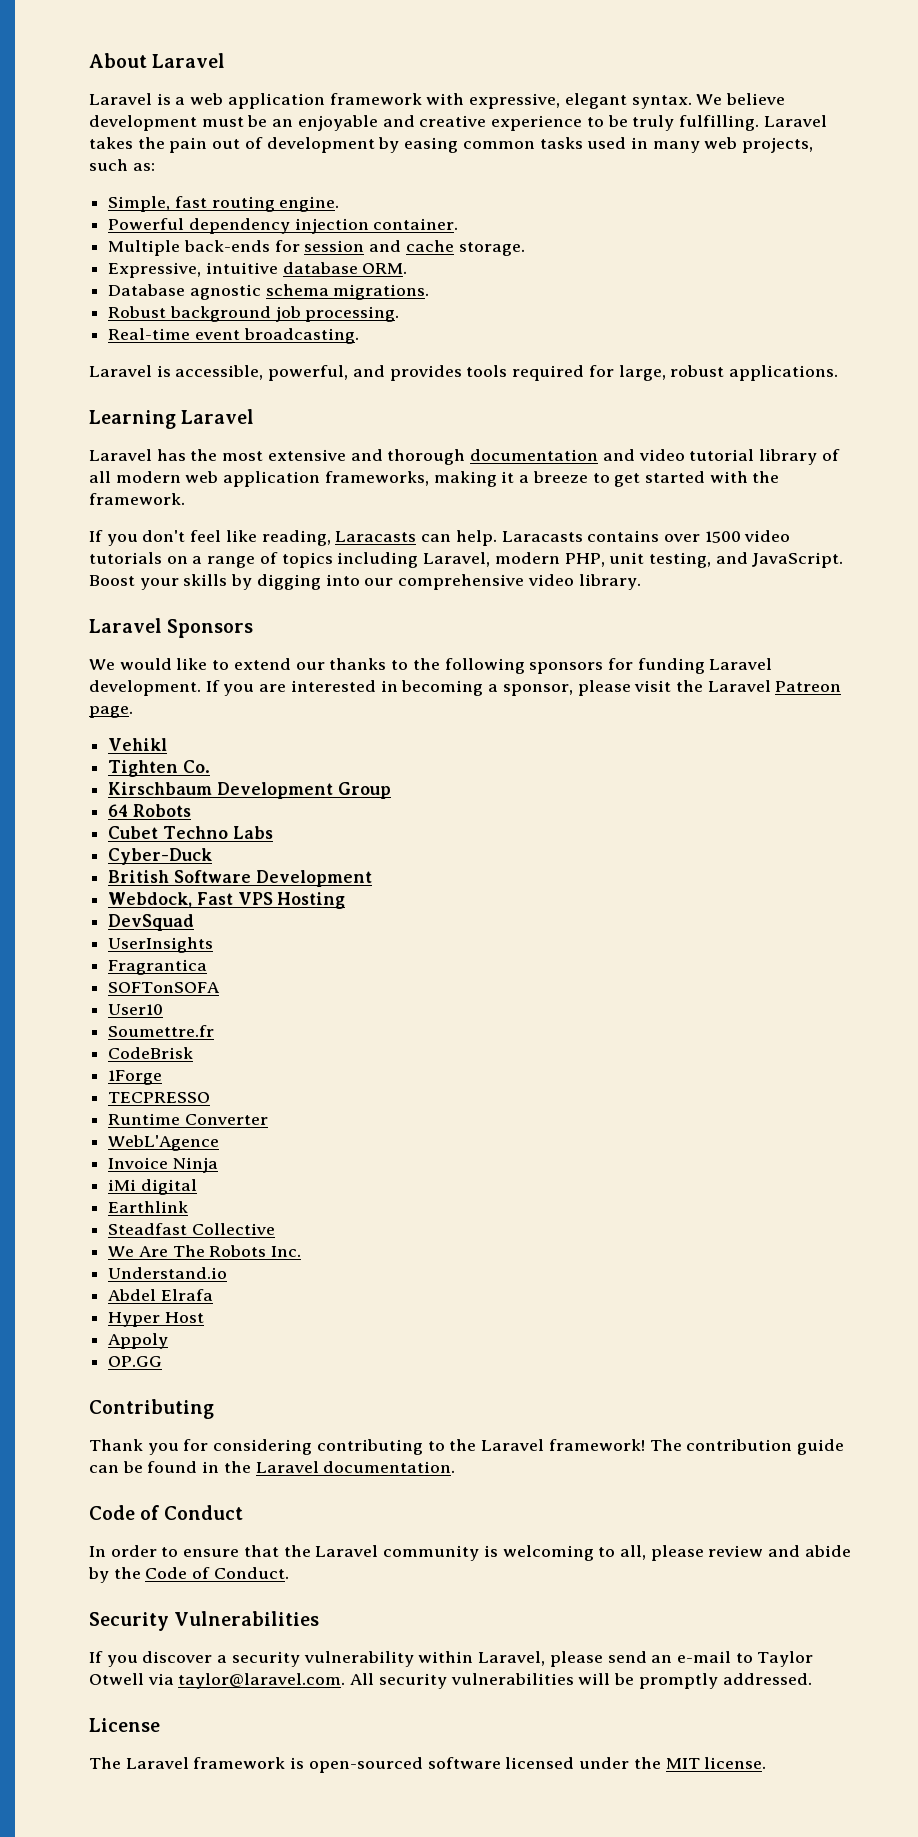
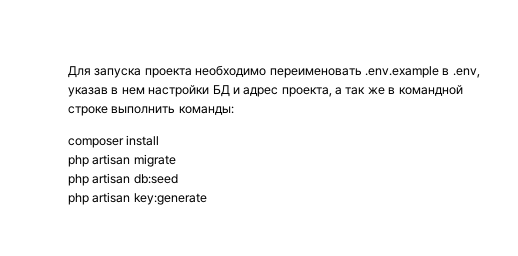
[89,53,226,68] [89,93,785,109] [89,115,827,131] [89,137,814,153] [89,159,155,171] [108,196,340,212] [108,218,459,234] [108,240,525,256] [108,262,408,278] [108,284,430,300] [108,306,400,322] [108,328,359,344] [89,365,838,381] [89,409,255,429] [89,449,840,465] [89,471,780,487] [89,493,185,505] [89,530,791,546] [89,552,844,568] [89,574,641,590] [89,618,254,638] [89,658,773,674] [89,680,842,696] [89,706,133,718] [108,738,168,751] [108,760,210,777] [108,782,391,799] [108,804,191,817] [108,826,273,839] [108,848,213,865] [108,870,372,887] [108,892,346,909] [108,914,195,931] [108,937,214,953] [108,959,208,975] [108,982,221,993] [108,1004,164,1015] [108,1025,215,1037] [108,1047,194,1059] [108,1070,163,1085] [108,1092,211,1103] [108,1113,268,1125] [108,1135,220,1151] [108,1157,218,1173] [108,1179,197,1195] [108,1201,189,1213] [108,1223,275,1235] [108,1245,302,1257] [108,1267,228,1279] [108,1289,213,1301] [108,1312,204,1327] [108,1333,169,1349] [108,1356,163,1367] [89,1399,214,1419] [89,1439,844,1455] [89,1461,456,1473] [89,1505,243,1520] [89,1545,851,1561] [88,1567,289,1583] [89,1611,320,1631] [89,1651,814,1667] [89,1673,812,1689] [89,1718,160,1732] [89,1757,767,1773] About Laravel // Laravel is a web application framework with expressive, elegant syntax. We believe development must be an enjoyable and creative experience to be truly fulfilling. Laravel takes the pain out of development by easing common tasks used in many web projects, such as: // Simple, fast routing engine. // Powerful dependency injection container. // Multiple back-ends for session and cache storage. // Expressive, intuitive database ORM. // Database agnostic schema migrations. // Robust background job processing. // Real-time event broadcasting. // Laravel is accessible, powerful, and provides tools required for large, robust applications. // Learning Laravel // Laravel has the most extensive and thorough documentation and video tutorial library of all modern web application frameworks, making it a breeze to get started with the framework. // If you don't feel like reading, Laracasts can help. Laracasts contains over 1500 video tutorials on a range of topics including Laravel, modern PHP, unit testing, and JavaScript. Boost your skills by digging into our comprehensive video library. // Laravel Sponsors // We would like to extend our thanks to the following sponsors for funding Laravel development. If you are interested in becoming a sponsor, please visit the Laravel Patreon page. // Vehikl // Tighten Co. // Kirschbaum Development Group // 64 Robots // Cubet Techno Labs // Cyber-Duck // British Software Development // Webdock, Fast VPS Hosting // DevSquad // UserInsights // Fragrantica // SOFTonSOFA // User10 // Soumettre.fr // CodeBrisk // 1Forge // TECPRESSO // Runtime Converter // WebL'Agence // Invoice Ninja // iMi digital // Earthlink // Steadfast Collective // We Are The Robots Inc. // Understand.io // Abdel Elrafa // Hyper Host // Appoly // OP.GG // Contributing // Thank you for considering contributing to the Laravel framework! The contribution guide can be found in the Laravel documentation. // Code of Conduct // In order to ensure that the Laravel community is welcoming to all, please review and abide by the Code of Conduct. // Security Vulnerabilities // If you discover a security vulnerability within Laravel, please send an e-mail to Taylor Otwell via taylor@laravel.com. All security vulnerabilities will be promptly addressed. // License // The Laravel framework is open-sourced software licensed under the MIT license. -> [68,65,480,78] [68,85,463,97] [68,106,234,116] [68,135,160,148] [68,154,176,167] [68,173,178,186] [68,192,207,205] Для запуска проекта необходимо переименовать .env.example в .env, указав в нем настройки БД и адрес проекта, а так же в командной строке выполнить команды: // composer install // php artisan migrate // php artisan db:seed // php artisan key:generate

